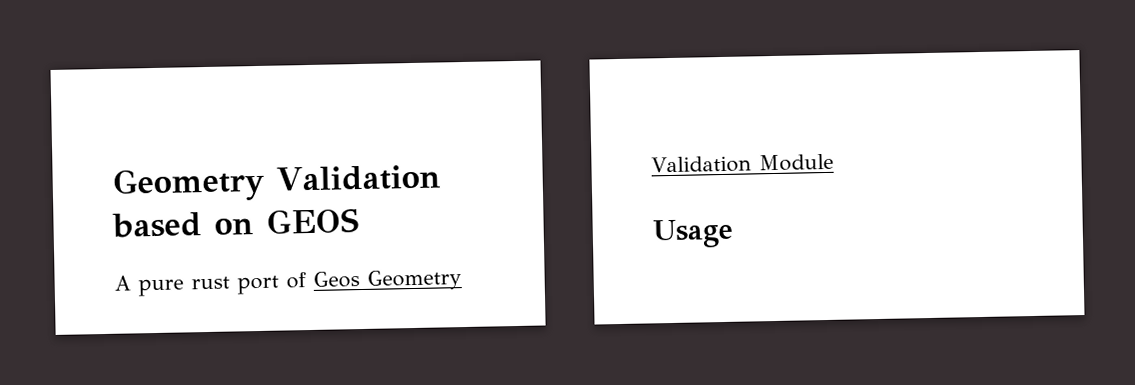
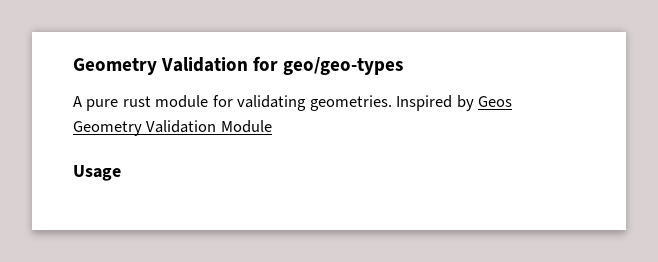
[112,164,441,203] [112,208,359,238] Geometry Validation based on GEOS -> [73,56,404,75] Geometry Validation for geo/geo-types
[237,272,307,295] port of -> [155,95,474,111] module for validating geometries. Inspired by

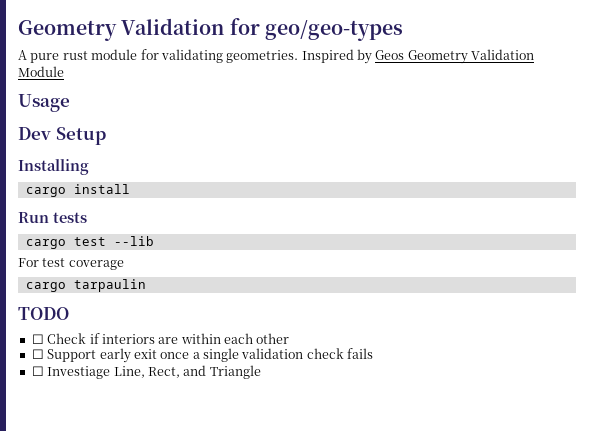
(121, 173) none -> [18,127,106,145] [18,159,89,175] [25,184,130,197] [18,212,87,223] [25,236,154,249] [18,258,124,270] [25,279,146,292] [18,307,69,320] [31,333,290,344] [31,348,374,363] [31,365,261,379] // Dev Setup // Installing // cargo install // Run tests // cargo test --lib // For test coverage // cargo tarpaulin // TODO // ☐ Check if interiors are within each other // ☐ Support early exit once a single validation check fails // ☐ Investiage Line, Rect, and Triangle

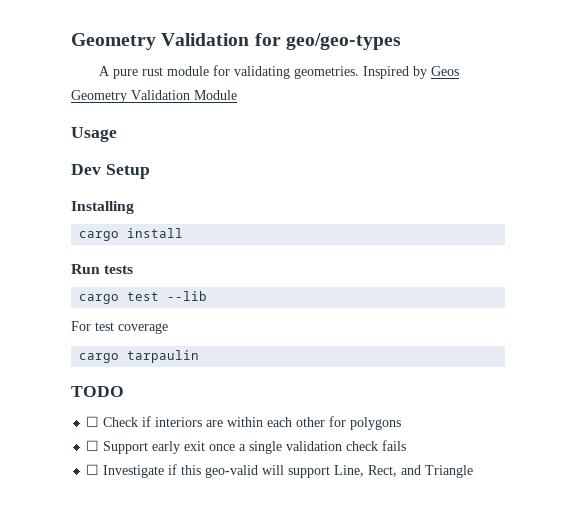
(290, 338) none -> [329,416,402,430] for polygons
[47,366,111,379] Investiage -> [103,464,331,478] Investigate if this geo-valid will support

